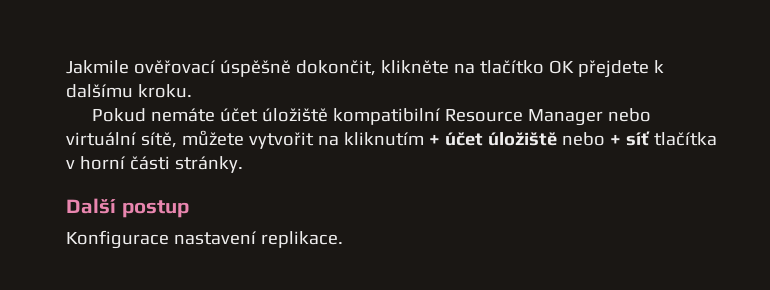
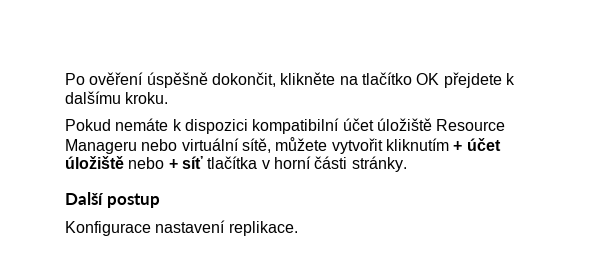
[66,60,216,74] Jakmile ověřovací -> [65,72,144,85] Po ověření
[220,108,604,126] účet úložiště kompatibilní Resource Manager -> [172,118,506,134] [65,139,137,154] k dispozici kompatibilní účet úložiště Resource Manageru
[317,135,339,146] na -> (383, 146) none

